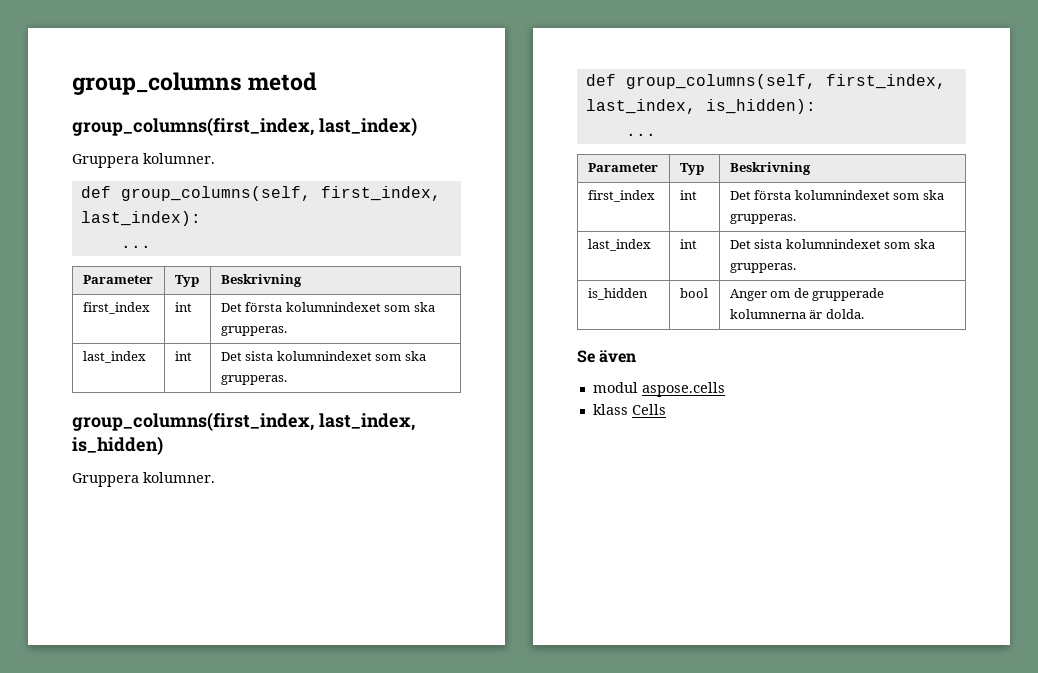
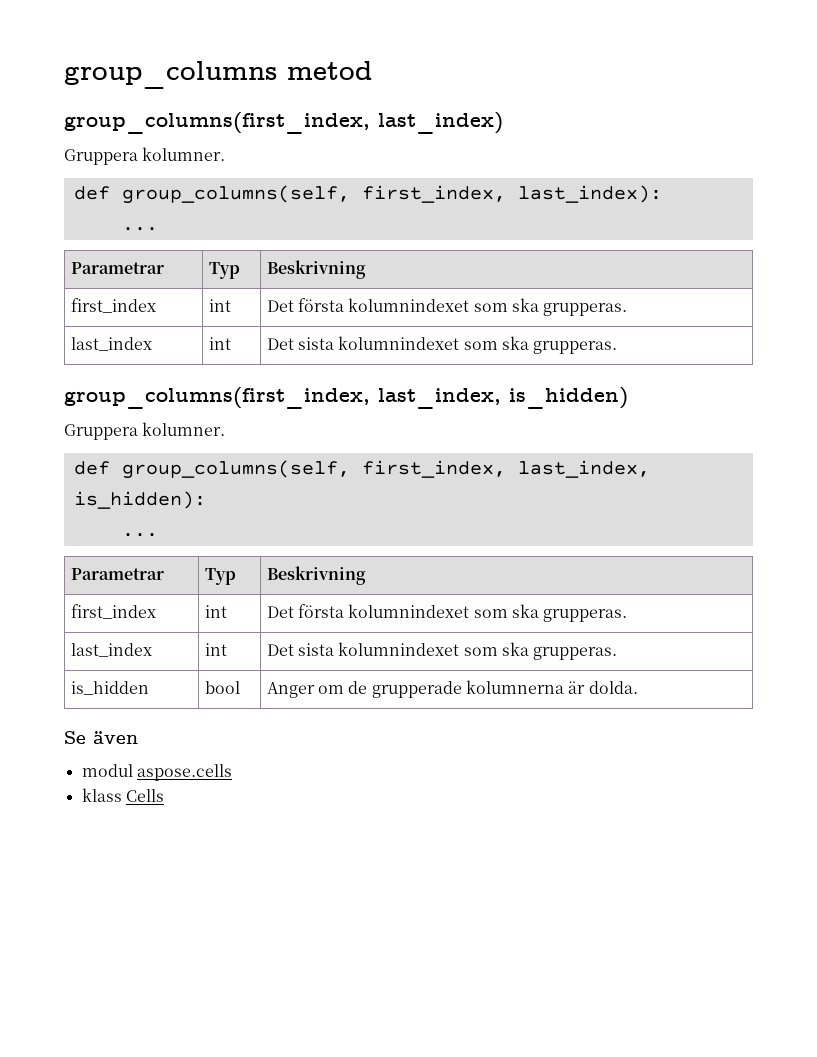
[82,275,153,284] Parameter -> [70,262,164,274] Parametrar
[587,163,658,172] Parameter -> [70,568,164,580] Parametrar

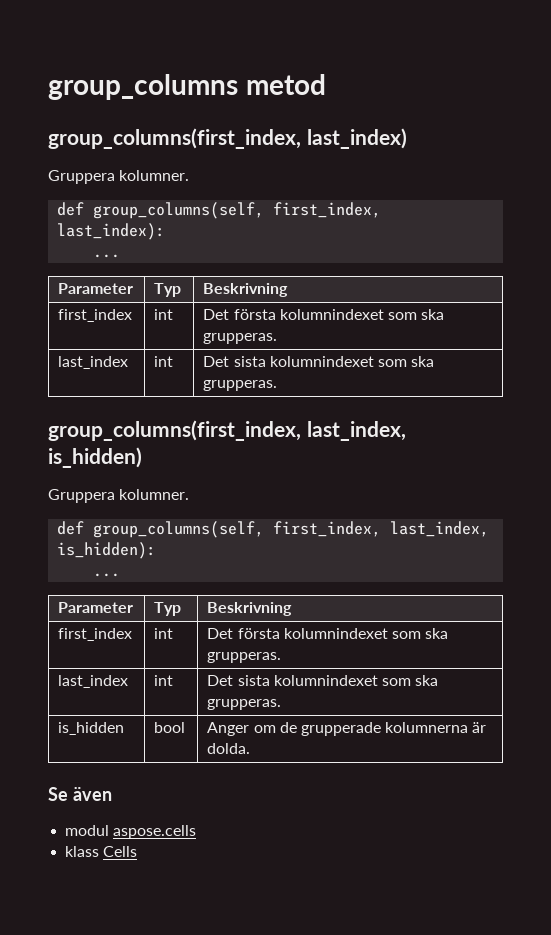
[70,262,164,274] Parametrar -> [58,283,134,294] Parameter
[70,568,164,580] Parametrar -> [58,602,134,613] Parameter

